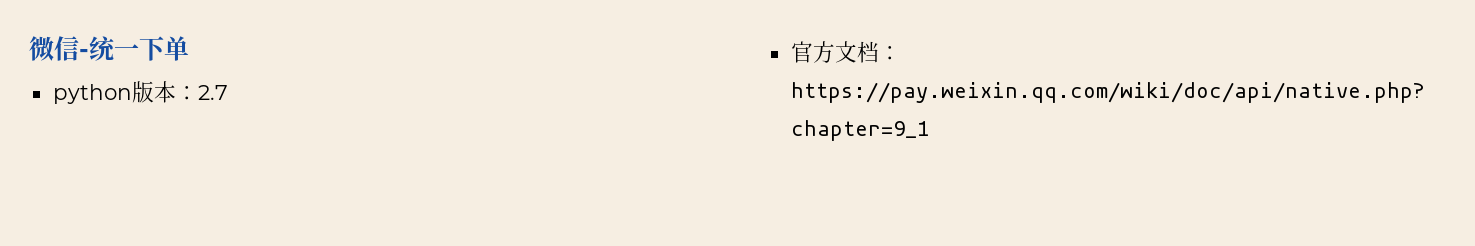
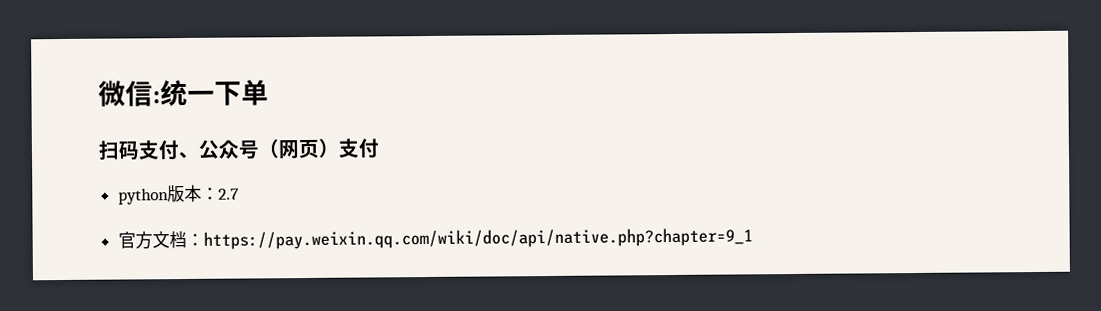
[79,49,89,58] - -> [152,91,161,104] :
(189, 48) none -> [98,138,380,161] // 扫码支付、公众号（网页）支付

